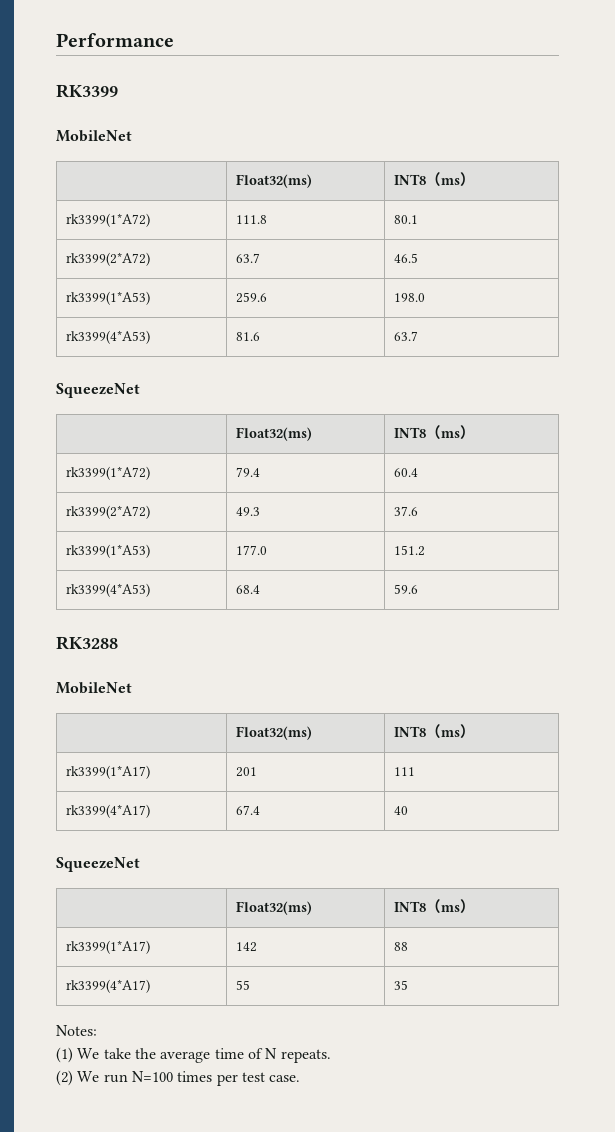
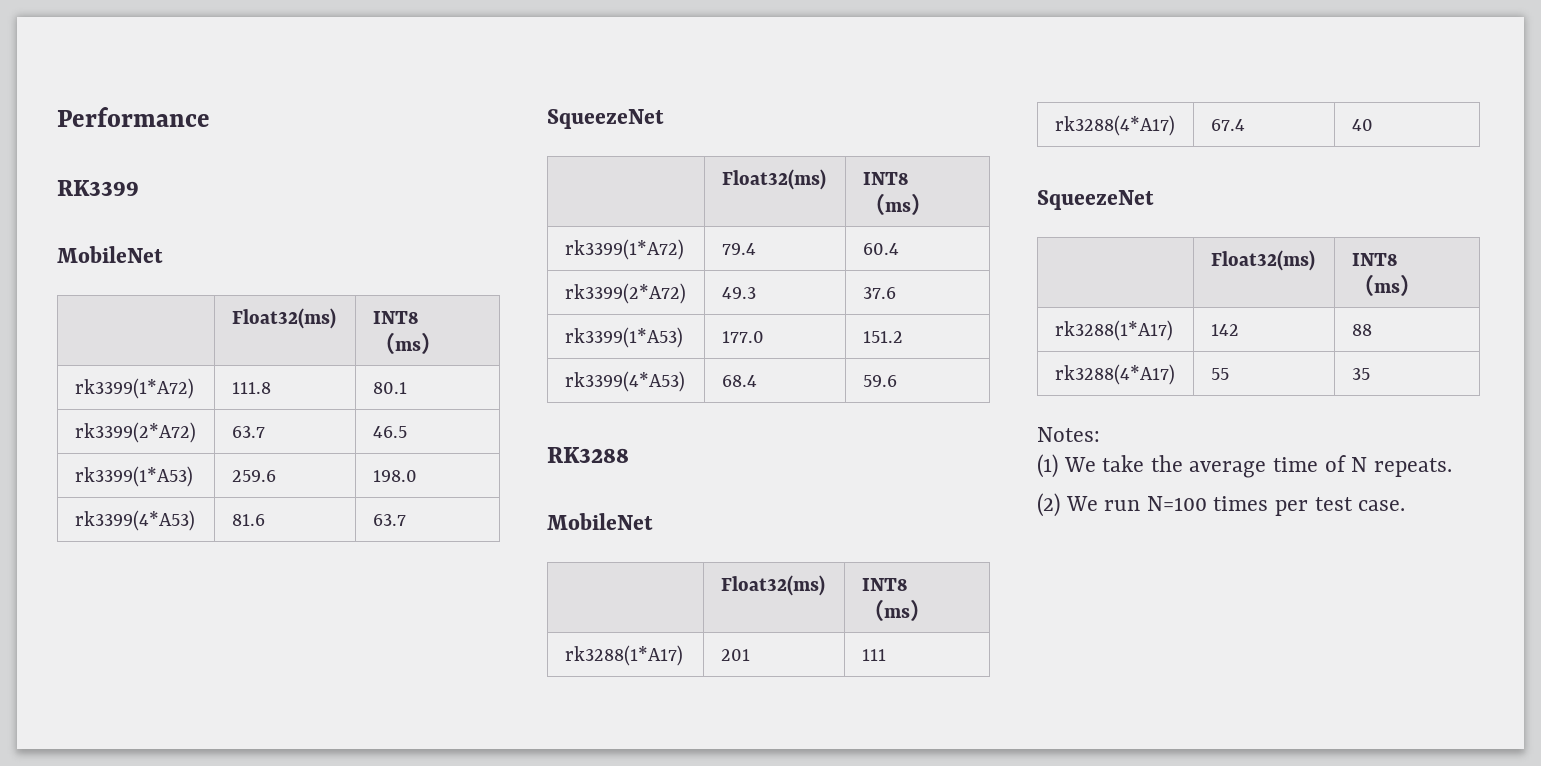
[66,765,151,779] rk3399(1*A17) -> [564,645,683,666] rk3288(1*A17)
[66,804,151,818] rk3399(4*A17) -> [1054,115,1175,136] rk3288(4*A17)
[66,940,151,954] rk3399(1*A17) -> [1054,320,1173,341] rk3288(1*A17)
[66,979,151,993] rk3399(4*A17) -> [1054,364,1175,385] rk3288(4*A17)

